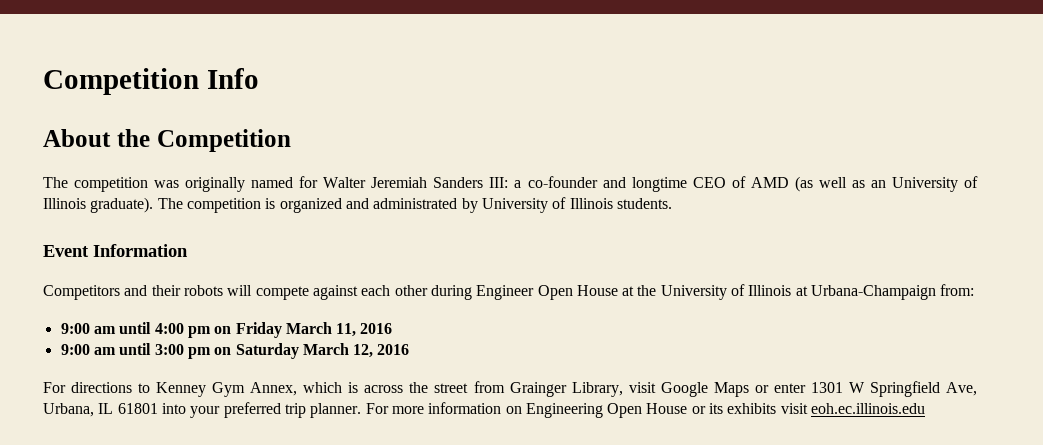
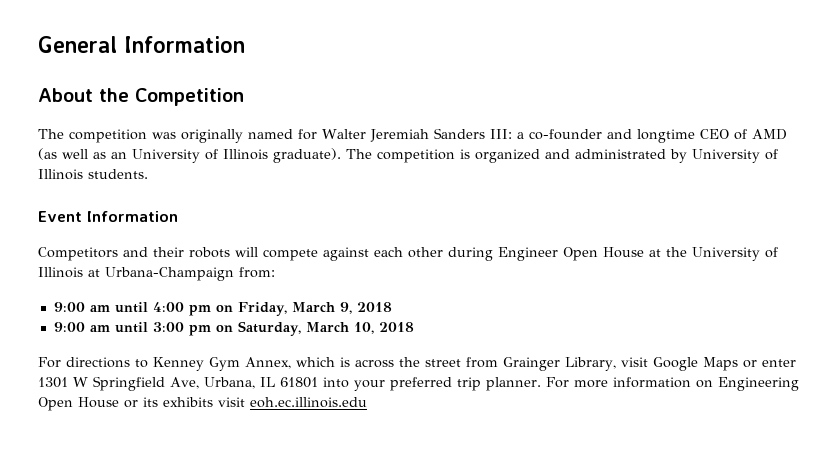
[43,68,259,95] Competition Info -> [38,36,245,53] General Information
[235,322,393,338] Friday March 11, 2016 -> [237,302,392,316] Friday, March 9, 2018
[235,343,410,359] Saturday March 12, 2016 -> [237,321,414,336] Saturday, March 10, 2018

